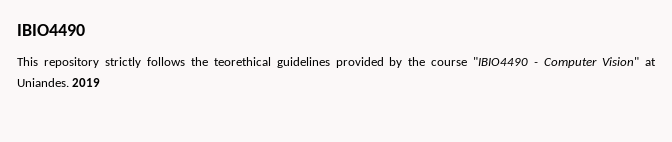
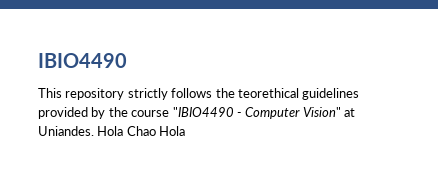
[72,78,101,87] 2019 -> [97,126,186,136] Hola Chao Hola

